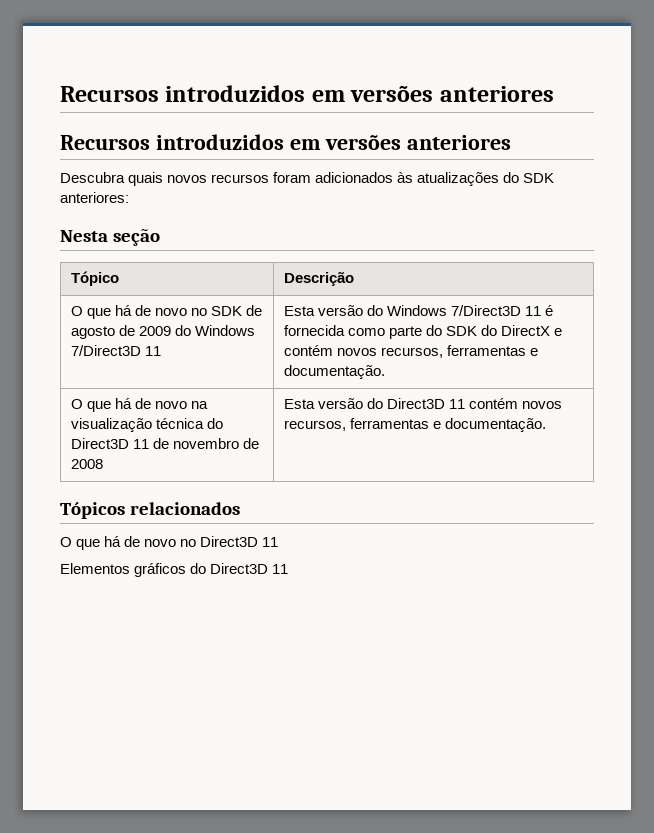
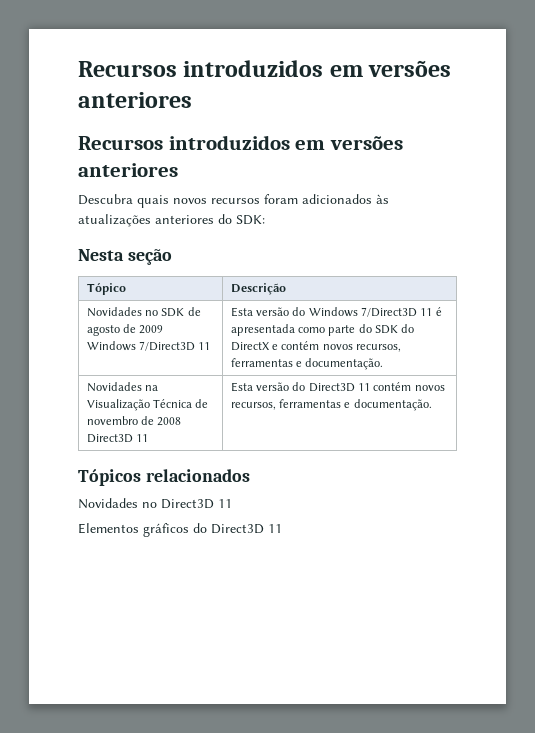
[503,172,555,183] [60,192,129,203] do SDK anteriores: -> [155,214,265,225] anteriores do SDK:
[70,305,188,319] O que há de novo -> [86,307,142,317] Novidades
[174,325,191,336] do -> (164, 329) none
[283,325,345,336] fornecida -> [230,324,295,336] apresentada
[70,398,209,412] [70,418,223,432] [70,438,149,449] O que há de novo na visualização técnica do Direct3D 11 -> [86,382,158,392] [86,399,192,411] Novidades na Visualização Técnica
(103, 464) none -> [86,434,148,443] Direct3D 11
[60,536,177,550] O que há de novo -> [78,498,138,509] Novidades

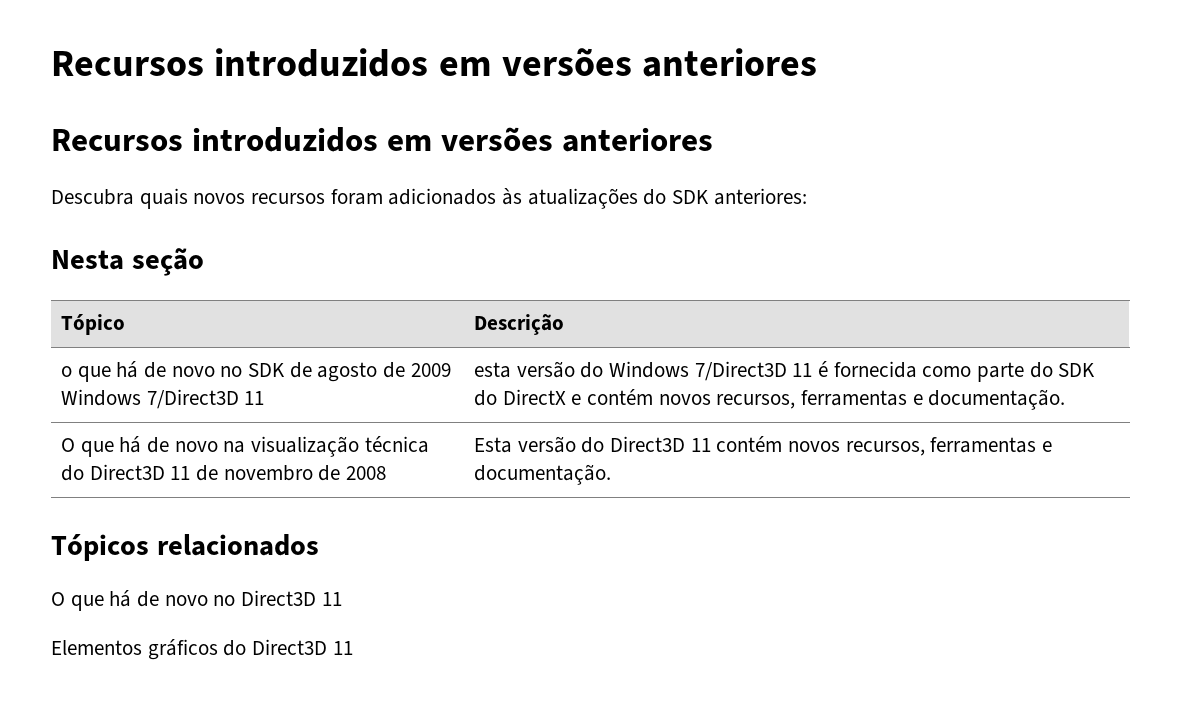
[155,214,265,225] anteriores do SDK: -> [643,188,807,205] do SDK anteriores:
[86,307,142,317] Novidades -> [60,361,215,382] o que há de novo
[230,307,253,317] Esta -> [473,362,511,378] esta
[230,324,295,336] apresentada -> [833,361,917,378] fornecida
[86,382,158,392] [86,399,192,411] Novidades na Visualização Técnica -> [60,436,429,457] [60,464,191,481] O que há de novo na visualização técnica do Direct3D 11
[86,434,148,443] Direct3D 11 -> (386, 473) none
[78,498,138,509] Novidades -> [51,590,208,611] O que há de novo

